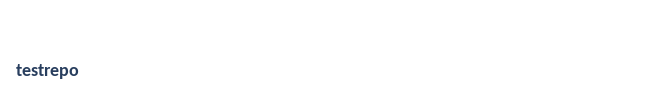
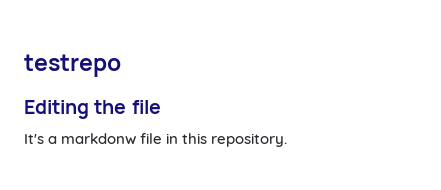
(79, 71) none -> [24,100,161,119] [24,133,288,147] // Editing the file // It's a markdonw file in this repository.

